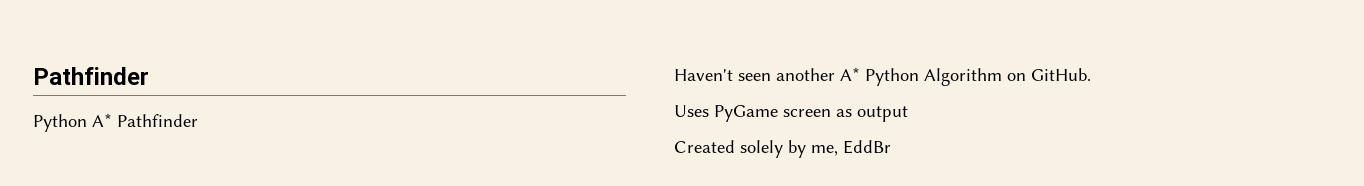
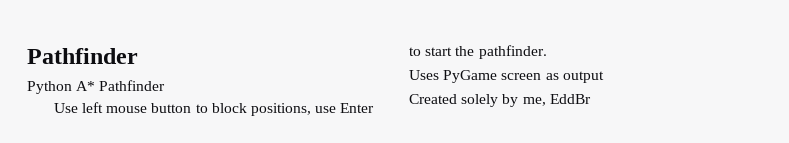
[674,67,1091,86] Haven't seen another A* Python Algorithm on GitHub. -> [53,102,375,116] [409,45,547,59] Use left mouse button to block positions, use Enter to start the pathfinder.

